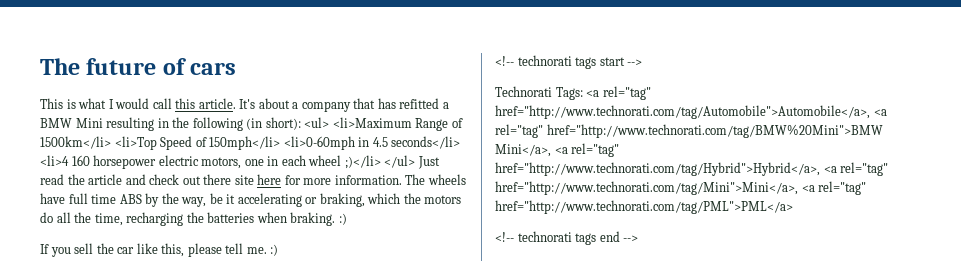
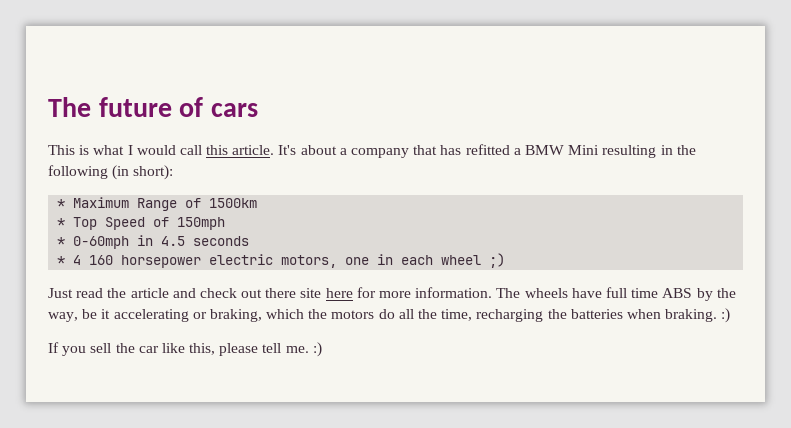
[304,117,463,131] [40,136,461,150] [40,155,69,166] <ul> <li>Maximum Range of 1500km</li> <li>Top Speed of 150mph</li> <li>0-60mph in 4.5 seconds</li> <li>4 -> [57,197,258,211] [57,217,226,230] [57,235,250,249] [57,255,82,265] // * Maximum Range of 1500km // * Top Speed of 150mph // * 0-60mph in 4.5 seconds // * 4
[344,155,416,169] ;)</li> </ul> -> [489,253,506,268] ;) //
[495,55,643,69] [495,86,651,100] [495,105,887,119] [495,124,883,138] [495,143,620,157] [495,162,889,176] [495,181,867,195] [495,200,793,214] [495,231,639,245] // <!-- technorati tags start --> // Technorati Tags: <a rel="tag" href="http://www.technorati.com/tag/Automobile">Automobile</a>, <a rel="tag" href="http://www.technorati.com/tag/BMW%20Mini">BMW Mini</a>, <a rel="tag" href="http://www.technorati.com/tag/Hybrid">Hybrid</a>, <a rel="tag" href="http://www.technorati.com/tag/Mini">Mini</a>, <a rel="tag" href="http://www.technorati.com/tag/PML">PML</a> // <!-- technorati tags end --> -> (322, 349) none

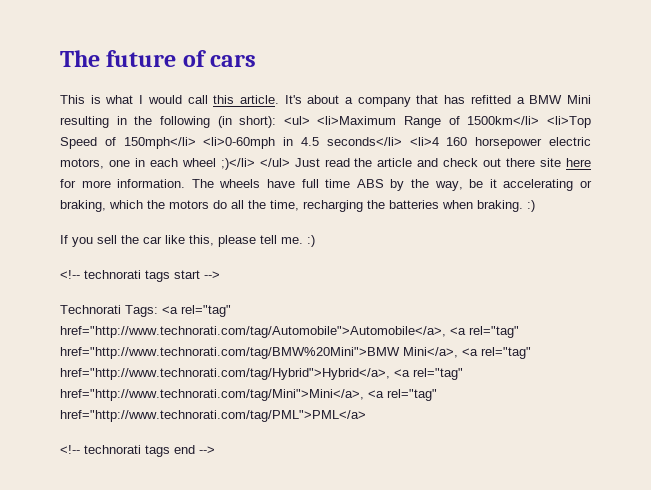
[57,197,258,211] [57,217,226,230] [57,235,250,249] [57,255,82,265] // * Maximum Range of 1500km // * Top Speed of 150mph // * 0-60mph in 4.5 seconds // * 4 -> [283,116,591,128] [60,137,439,149] <ul> <li>Maximum Range of 1500km</li> <li>Top Speed of 150mph</li> <li>0-60mph in 4.5 seconds</li> <li>4
[489,253,506,268] ;) // -> [220,158,290,170] ;)</li> </ul>
(322, 349) none -> [60,270,220,282] [60,305,231,317] [60,326,519,338] [60,347,531,359] [60,368,463,380] [60,389,437,401] [60,410,366,422] [60,445,215,457] // <!-- technorati tags start --> // Technorati Tags: <a rel="tag" href="http://www.technorati.com/tag/Automobile">Automobile</a>, <a rel="tag" href="http://www.technorati.com/tag/BMW%20Mini">BMW Mini</a>, <a rel="tag" href="http://www.technorati.com/tag/Hybrid">Hybrid</a>, <a rel="tag" href="http://www.technorati.com/tag/Mini">Mini</a>, <a rel="tag" href="http://www.technorati.com/tag/PML">PML</a> // <!-- technorati tags end -->

